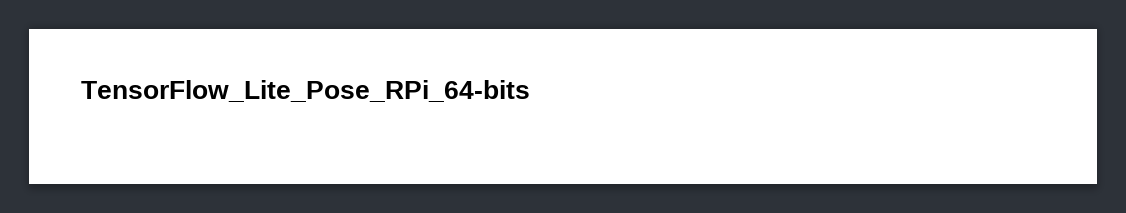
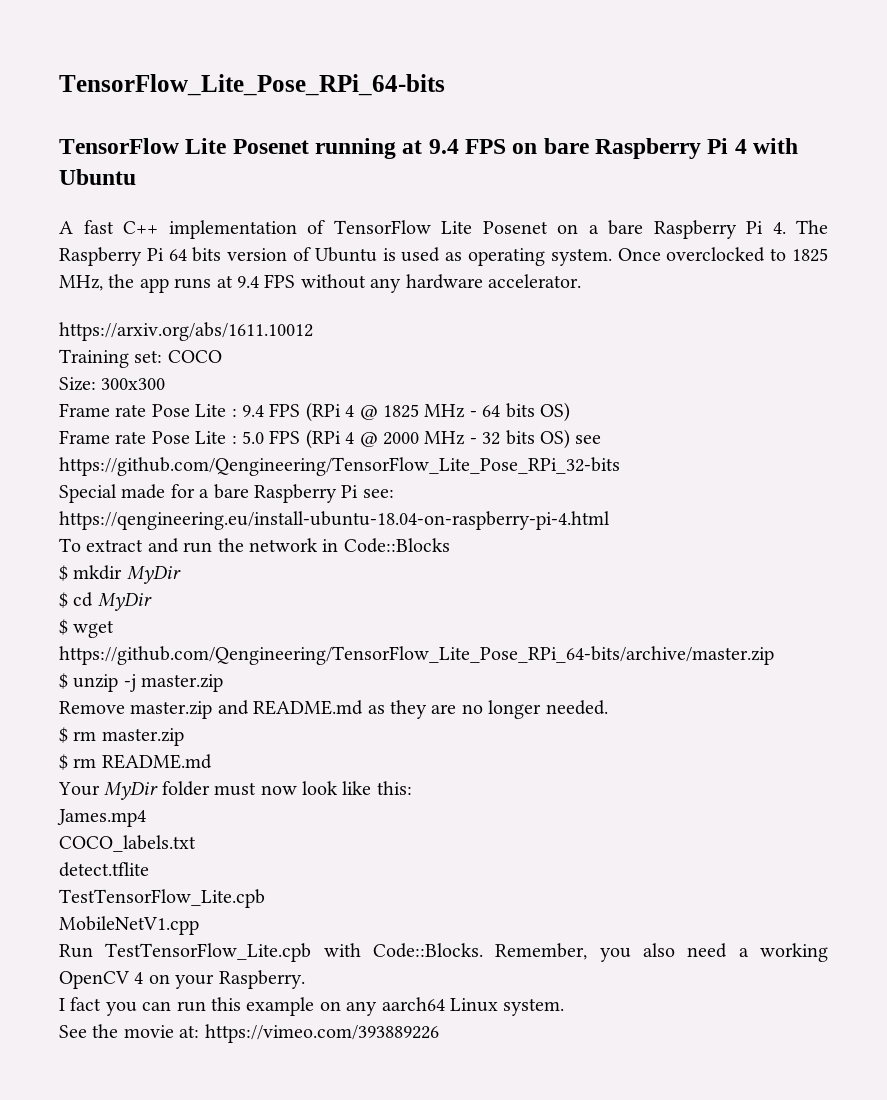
(530, 91) none -> [59,138,799,159] [59,169,136,185] [59,220,828,239] [59,247,828,266] [59,274,581,293] [59,322,313,341] [59,349,222,368] [59,377,166,391] [59,402,570,422] [59,429,602,449] [59,457,620,476] [59,484,394,503] [59,511,610,530] [59,538,450,553] [59,565,181,584] [59,592,152,611] [59,619,115,638] [59,646,774,665] [59,673,224,692] [59,700,608,719] [59,727,184,746] [59,754,212,770] [58,781,412,800] [57,809,146,827] [59,835,196,852] [59,862,149,877] [59,889,265,908] [59,916,199,935] [59,943,829,962] [59,970,305,989] [59,997,565,1016] [59,1024,439,1043] // TensorFlow Lite Posenet running at 9.4 FPS on bare Raspberry Pi 4 with Ubuntu // A fast C++ implementation of TensorFlow Lite Posenet on a bare Raspberry Pi 4. The Raspberry Pi 64 bits version of Ubuntu is used as operating system. Once overclocked to 1825 MHz, the app runs at 9.4 FPS without any hardware accelerator. // https://arxiv.org/abs/1611.10012 // Training set: COCO // Size: 300x300 // Frame rate Pose Lite : 9.4 FPS (RPi 4 @ 1825 MHz - 64 bits OS) // Frame rate Pose Lite : 5.0 FPS (RPi 4 @ 2000 MHz - 32 bits OS) see https://github.com/Qengineering/TensorFlow_Lite_Pose_RPi_32-bits // Special made for a bare Raspberry Pi see: https://qengineering.eu/install-ubuntu-18.04-on-raspberry-pi-4.html // To extract and run the network in Code::Blocks // $ mkdir MyDir // $ cd MyDir // $ wget https://github.com/Qengineering/TensorFlow_Lite_Pose_RPi_64-bits/archive/master.zip // $ unzip -j master.zip // Remove master.zip and README.md as they are no longer needed. // $ rm master.zip // $ rm README.md // Your MyDir folder must now look like this: // James.mp4 // COCO_labels.txt // detect.tflite // TestTensorFlow_Lite.cpb // MobileNetV1.cpp // Run TestTensorFlow_Lite.cpb with Code::Blocks. Remember, you also need a working OpenCV 4 on your Raspberry. // I fact you can run this example on any aarch64 Linux system. // See the movie at: https://vimeo.com/393889226

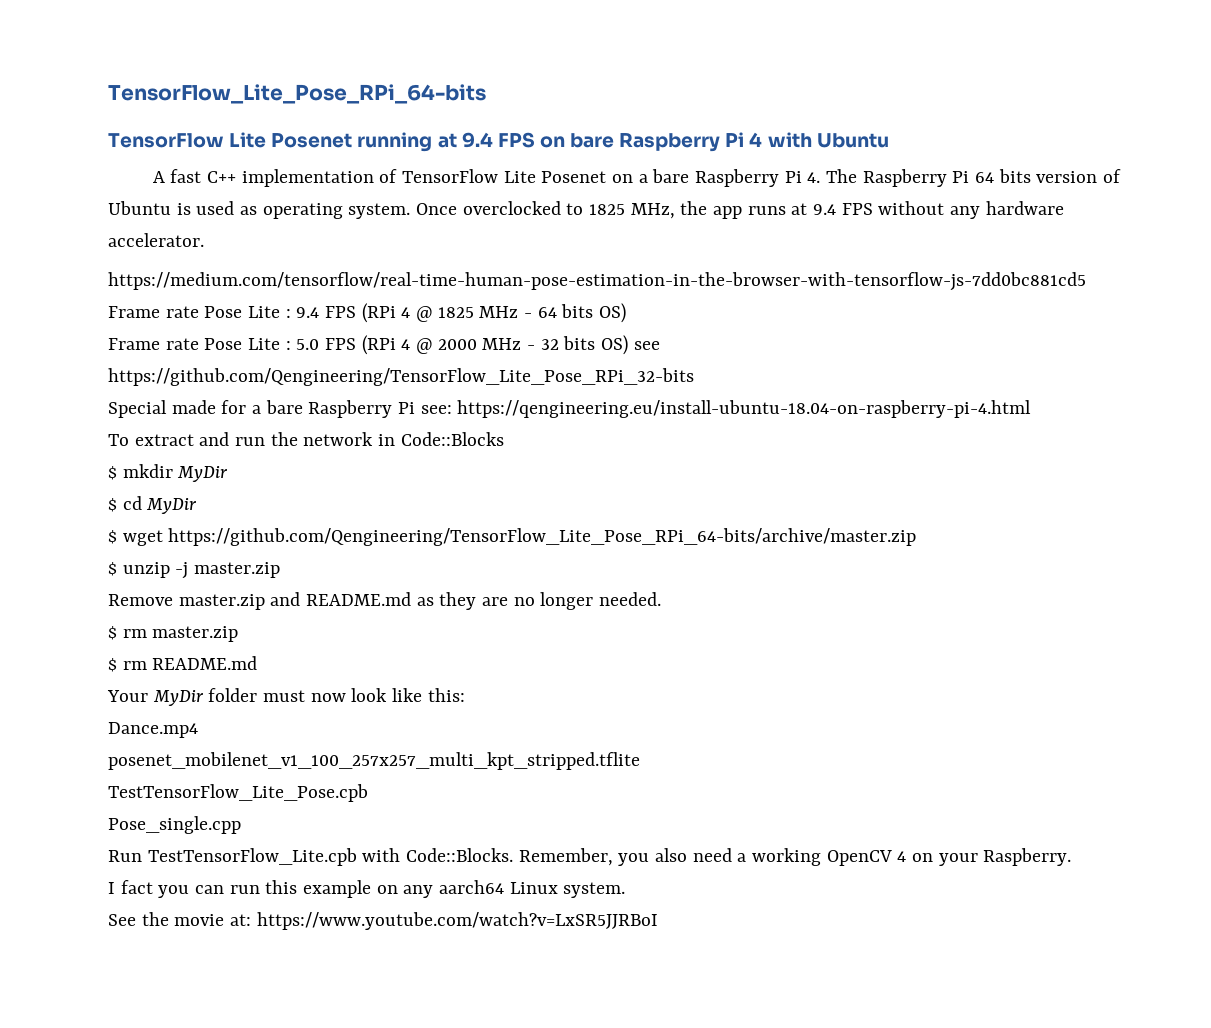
[59,322,313,341] [59,349,222,368] [59,377,166,391] https://arxiv.org/abs/1611.10012 // Training set: COCO // Size: 300x300 -> [108,272,1086,291] https://medium.com/tensorflow/real-time-human-pose-estimation-in-the-browser-with-tensorflow-js-7dd0bc881cd5
[57,809,146,827] [59,835,196,852] [59,862,149,877] [59,889,265,908] [59,916,199,935] James.mp4 // COCO_labels.txt // detect.tflite // TestTensorFlow_Lite.cpb // MobileNetV1.cpp -> [108,722,198,738] [108,752,640,770] [108,784,368,802] [108,816,241,834] Dance.mp4 // posenet_mobilenet_v1_100_257x257_multi_kpt_stripped.tflite // TestTensorFlow_Lite_Pose.cpb // Pose_single.cpp
[204,1024,439,1043] https://vimeo.com/393889226 -> [256,912,658,930] https://www.youtube.com/watch?v=LxSR5JJRBoI

